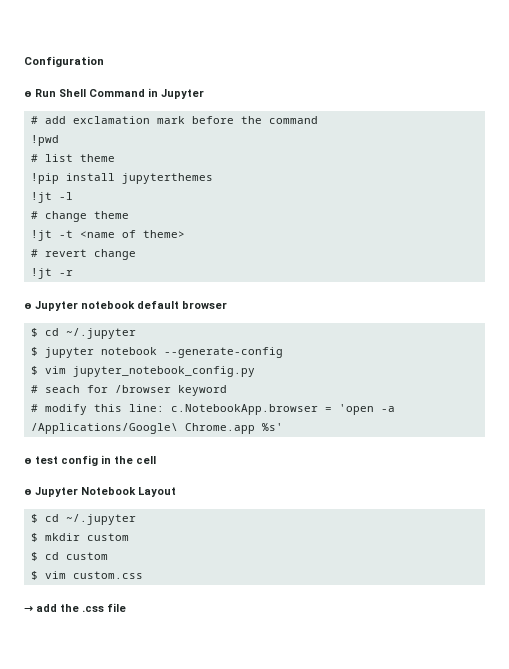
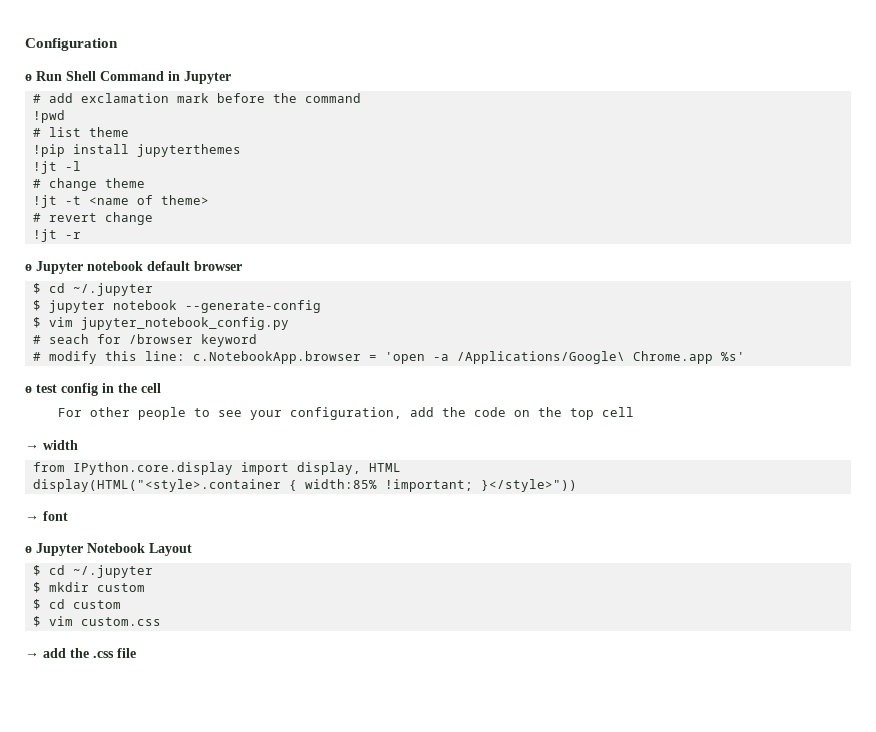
(156, 460) none -> [58,407,635,420] [25,440,78,450] [33,462,402,475] [33,479,578,492] [25,511,68,521] // For other people to see your configuration, add the code on the top cell // → width // from IPython.core.display import display, HTML // display(HTML("<style>.container { width:85% !important; }</style>")) // → font

